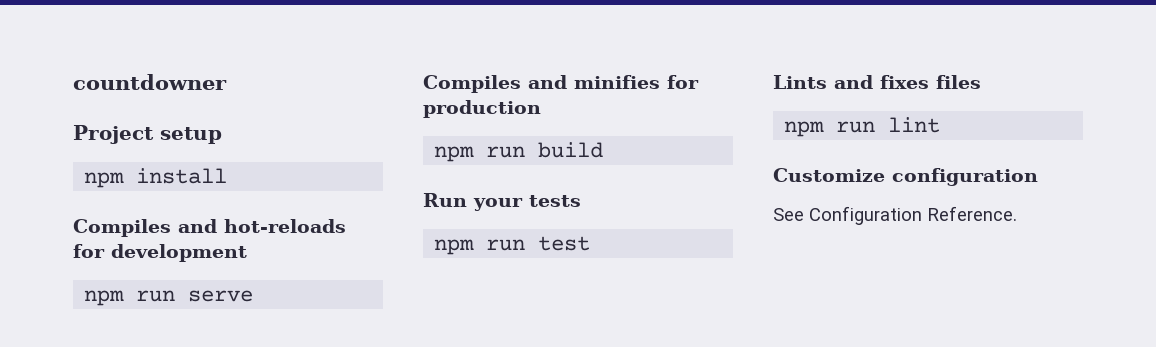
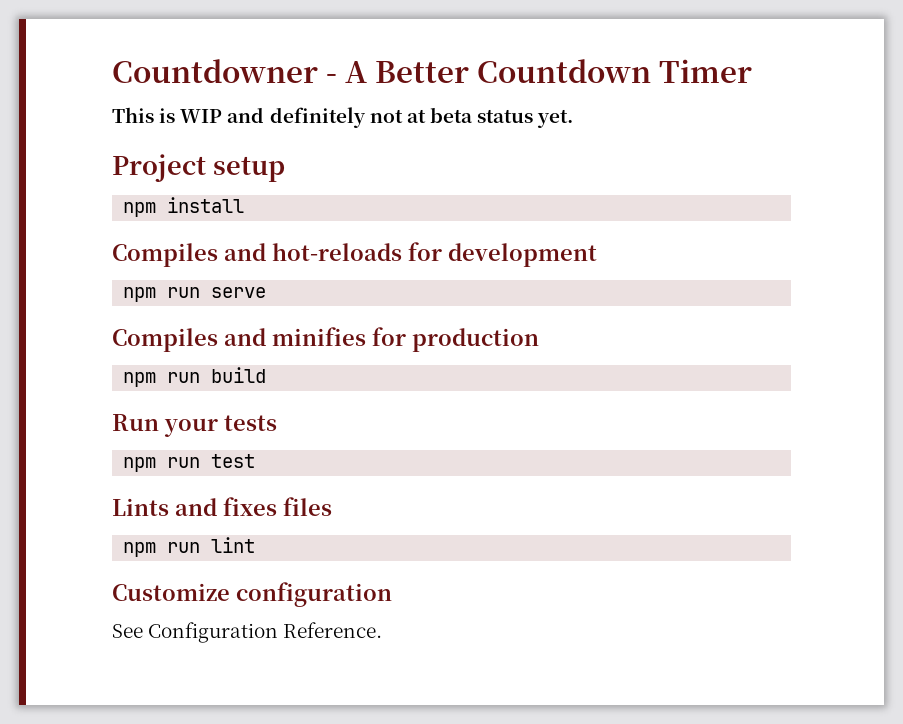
[73,74,227,90] countdowner -> [112,59,752,83] [112,107,574,128] Countdowner - A Better Countdown Timer // This is WIP and definitely not at beta status yet.

